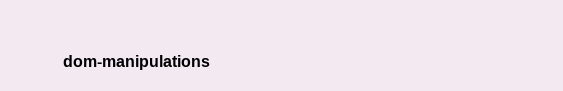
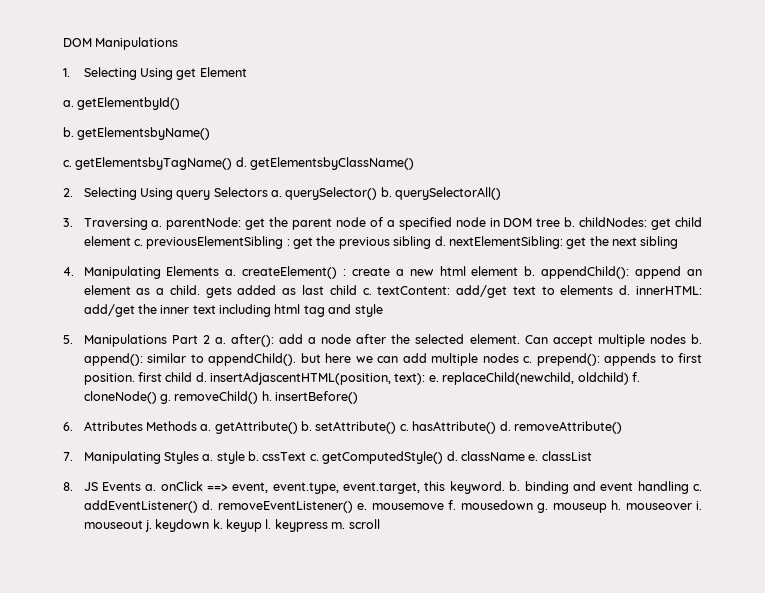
[63,55,210,70] dom-manipulations -> [63,37,179,50] [63,67,247,80] [63,97,181,110] [63,127,211,140] [63,157,415,170] [63,187,502,200] [63,217,703,230] [83,236,679,249] [63,266,702,279] [83,285,702,298] [83,304,383,317] [63,334,702,347] [83,353,703,366] [83,372,640,385] [83,391,359,404] [63,421,622,434] [63,451,592,464] [63,481,702,494] [83,500,702,513] [83,519,380,532] DOM Manipulations // 1. Selecting Using get Element // a. getElementbyId() // b. getElementsbyName() // c. getElementsbyTagName() d. getElementsbyClassName() // 2. Selecting Using query Selectors a. querySelector() b. querySelectorAll() // 3. Traversing a. parentNode: get the parent node of a specified node in DOM tree b. childNodes: get child element c. previousElementSibling : get the previous sibling d. nextElementSibling: get the next sibling // 4. Manipulating Elements a. createElement() : create a new html element b. appendChild(): append an element as a child. gets added as last child c. textContent: add/get text to elements d. innerHTML: add/get the inner text including html tag and style // 5. Manipulations Part 2 a. after(): add a node after the selected element. Can accept multiple nodes b. append(): similar to appendChild(). but here we can add multiple nodes c. prepend(): appends to first position. first child d. insertAdjascentHTML(position, text): e. replaceChild(newchild, oldchild) f. cloneNode() g. removeChild() h. insertBefore() // 6. Attributes Methods a. getAttribute() b. setAttribute() c. hasAttribute() d. removeAttribute() // 7. Manipulating Styles a. style b. cssText c. getComputedStyle() d. className e. classList // 8. JS Events a. onClick ==> event, event.type, event.target, this keyword. b. binding and event handling c. addEventListener() d. removeEventListener() e. mousemove f. mousedown g. mouseup h. mouseover i. mouseout j. keydown k. keyup l. keypress m. scroll

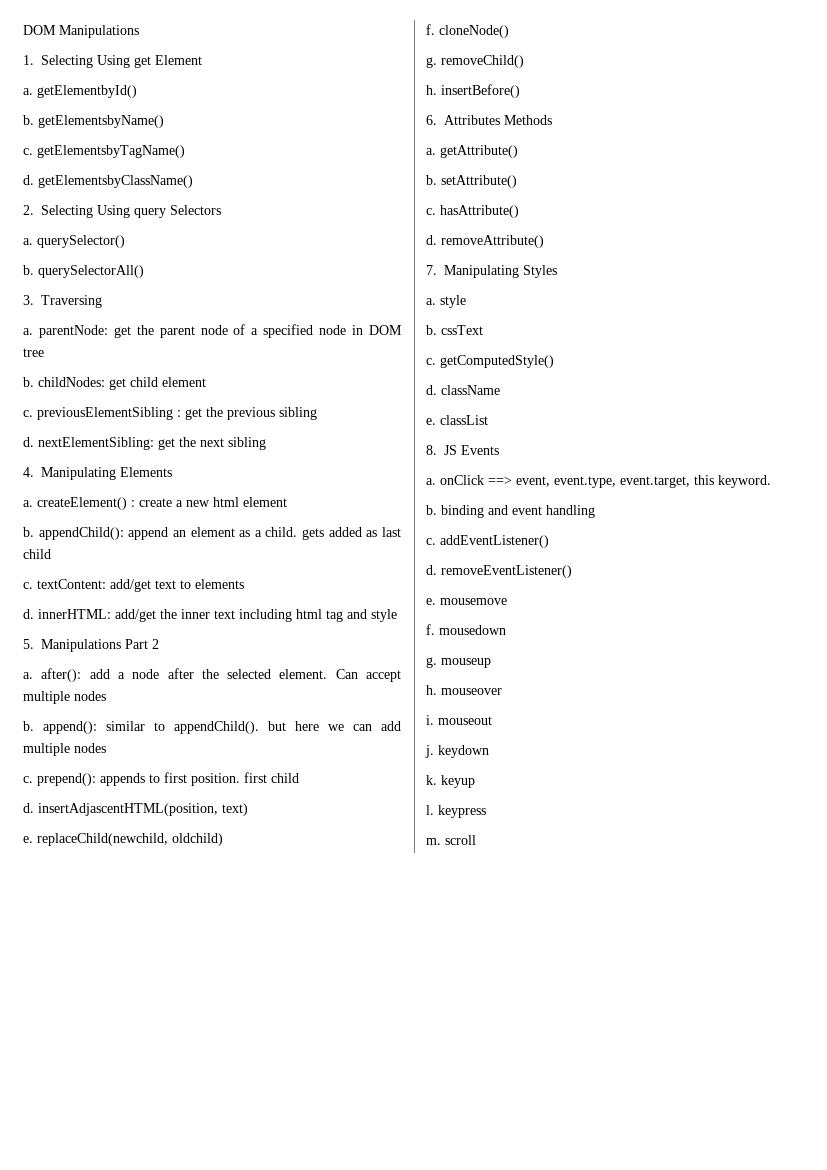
(233, 163) none -> (185, 151) //
(268, 192) none -> (221, 210) //
(378, 193) none -> (125, 241) //
(148, 224) none -> (102, 301) //
(561, 222) none -> (44, 352) //
(131, 241) none -> (206, 382) //
(432, 242) none -> (317, 413) //
(220, 271) none -> (172, 472) //
(519, 271) none -> (287, 502) //
(357, 290) none -> (51, 554) //
(614, 290) none -> (244, 584) //
(210, 339) none -> (159, 644) //
(686, 339) none -> (106, 696) //
(519, 358) none -> (106, 748) //
(193, 377) none -> (299, 778) //
[394,373,426,385] text): -> [222,803,248,816] text) //
(629, 378) none -> (223, 839) //
(157, 397) none -> (509, 31) //
(259, 397) none -> (524, 61) //
(197, 426) none -> (552, 120) //
(298, 427) none -> (518, 151) //
(397, 427) none -> (517, 181) //
(497, 427) none -> (519, 211) //
(199, 457) none -> (557, 271) //
(245, 457) none -> (466, 301) //
(307, 456) none -> (483, 330) //
(444, 457) none -> (554, 361) //
(525, 456) none -> (500, 390) //
(141, 486) none -> (499, 450) //
(505, 487) none -> (771, 481) //
(689, 487) none -> (595, 511) //
(198, 506) none -> (549, 541) //
(353, 507) none -> (572, 571) //
(444, 506) none -> (507, 601) //
(533, 505) none -> (506, 630) //
(607, 508) none -> (491, 663) //
(692, 506) none -> (502, 691) //
(143, 524) none -> (492, 720) //
(210, 525) none -> (489, 751) //
(263, 525) none -> (475, 781) //
(328, 525) none -> (486, 811) //

